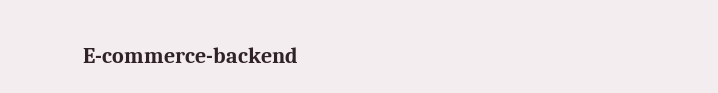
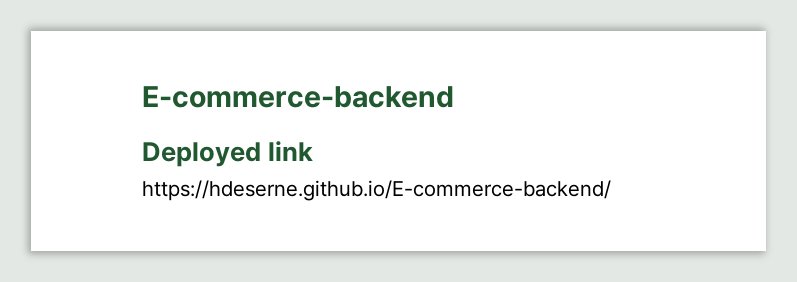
(298, 55) none -> [142,141,314,167] [142,180,611,201] // Deployed link // https://hdeserne.github.io/E-commerce-backend/

